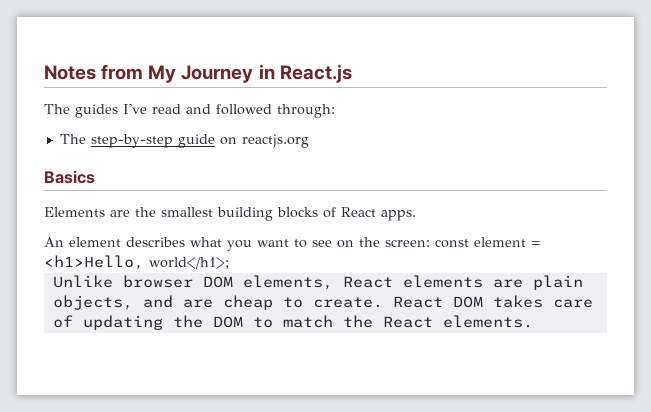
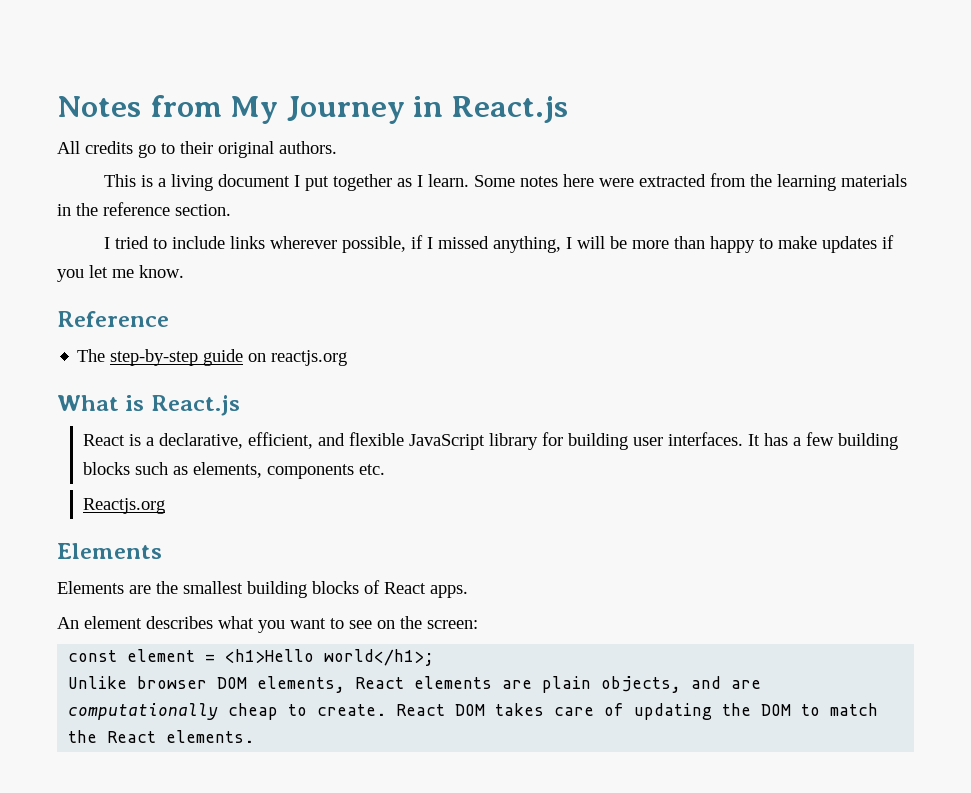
[44,103,335,118] The guides I've read and followed through: -> [57,141,337,158] [104,173,908,191] [57,202,231,216] [104,235,895,253] [57,265,184,282] [57,311,169,327] All credits go to their original authors. // This is a living document I put together as I learn. Some notes here were extracted from the learning materials in the reference section. // I tried to include links wherever possible, if I missed anything, I will be more than happy to make updates if you let me know. // Reference
[44,170,95,184] Basics -> [57,395,240,416] [83,432,899,450] [83,462,386,479] [83,498,166,514] [57,543,162,559] What is React.js // React is a declarative, efficient, and flexible JavaScript library for building user interfaces. It has a few building blocks such as elements, components etc. // Reactjs.org // Elements
(430, 243) none -> (478, 624) //
[44,255,144,270] <h1>Hello, -> [225,649,315,663] <h1>Hello
(213, 303) none -> [68,703,219,720] computationally

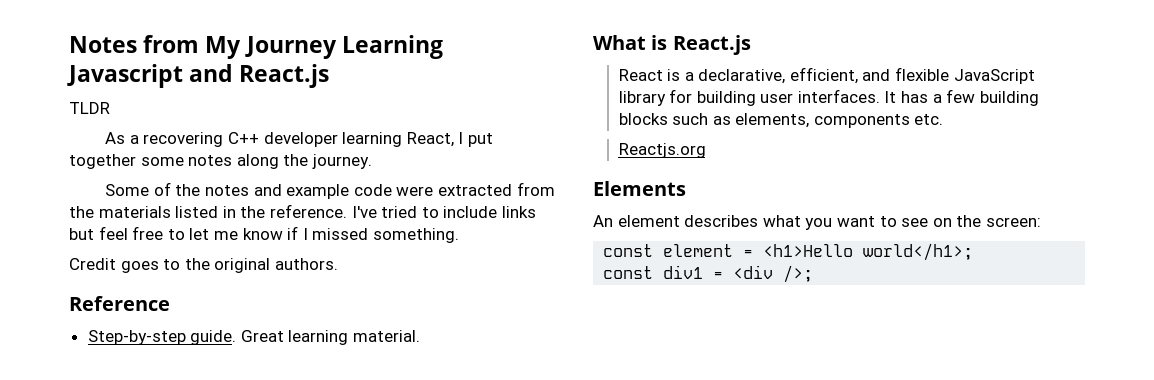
[413,96,568,123] [57,141,337,158] [104,173,908,191] [57,202,231,216] [104,235,895,253] [57,265,184,282] [57,311,169,327] [77,349,348,366] in React.js // All credits go to their original authors. // This is a living document I put together as I learn. Some notes here were extracted from the learning materials in the reference section. // I tried to include links wherever possible, if I missed anything, I will be more than happy to make updates if you let me know. // Reference // The step-by-step guide on reactjs.org -> [341,35,443,59] [67,64,330,88] [69,102,110,114] [105,132,493,147] [69,154,372,169] [105,182,555,199] [69,204,536,218] [69,226,459,243] [69,258,338,273] [69,296,170,311] [87,330,421,345] Learning Javascript and React.js // TLDR // As a recovering C++ developer learning React, I put together some notes along the journey. // Some of the notes and example code were extracted from the materials listed in the reference. I've tried to include links but feel free to let me know if I missed something. // Credit goes to the original authors. // Reference // Step-by-step guide. Great learning material.
[57,580,468,598] // Elements are the smallest building blocks of React apps. -> (686, 188) none
[68,676,762,693] [68,703,879,720] [68,730,255,743] Unlike browser DOM elements, React elements are plain objects, and are computationally cheap to create. React DOM takes care of updating the DOM to match the React elements. -> [603,265,814,283] const div1 = <div />;

